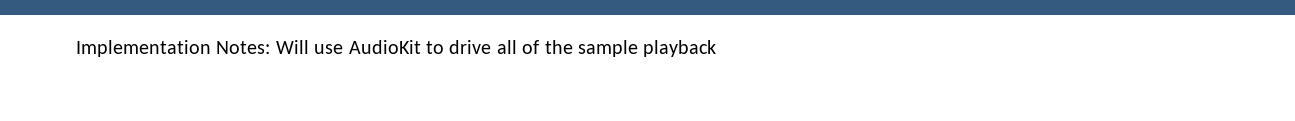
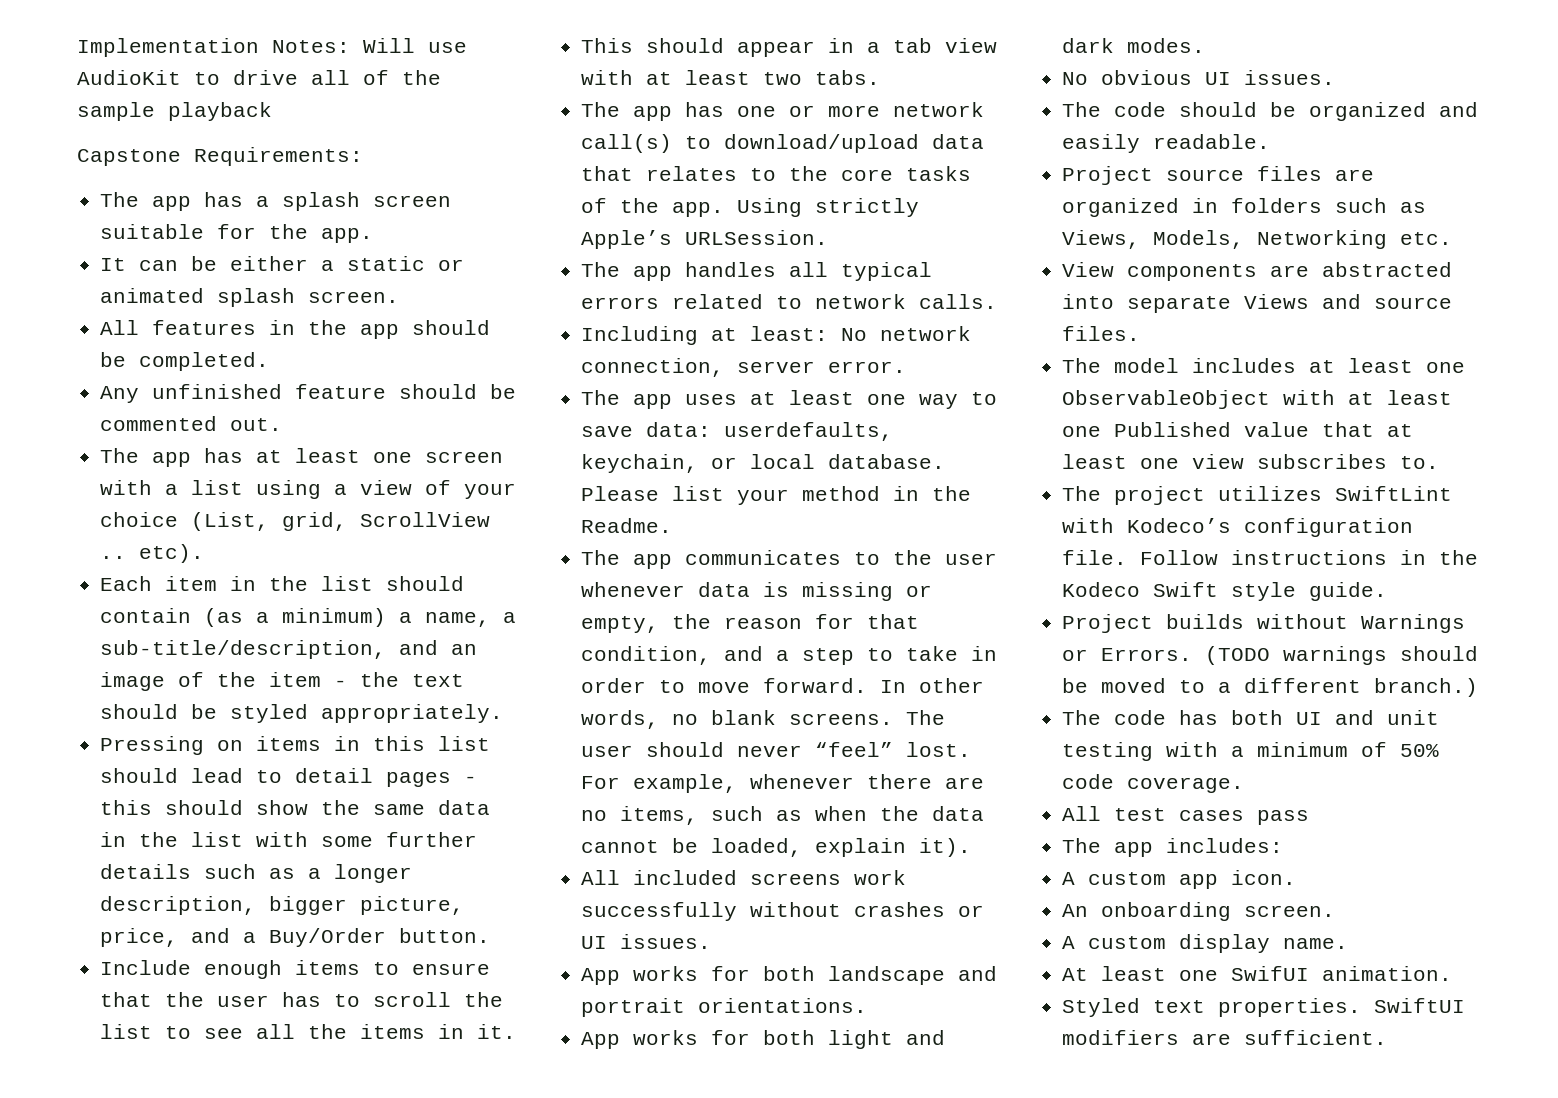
(717, 48) none -> [77,147,363,166] [100,192,452,211] [100,224,374,243] [100,256,465,271] [100,288,400,307] [100,320,491,339] [100,352,270,371] [100,384,517,403] [100,416,283,431] [100,448,504,467] [100,480,517,499] [100,512,491,531] [100,544,205,563] [100,576,465,591] [100,608,517,627] [100,640,478,659] [100,672,465,691] [100,704,504,723] [100,736,491,755] [100,768,478,787] [100,800,491,815] [100,832,478,847] [100,864,413,883] [100,896,465,915] [100,928,491,947] [100,960,491,979] [100,992,504,1007] [100,1024,517,1039] [581,38,998,57] [581,70,881,85] [581,102,985,121] [581,134,985,153] [581,166,972,181] [581,198,920,217] [581,230,829,249] [581,262,933,281] [581,294,998,309] [581,326,972,345] [581,358,907,377] [581,390,998,409] [581,422,894,441] [581,454,946,473] [581,486,972,505] [581,518,673,533] [581,550,998,569] [581,582,933,601] [581,614,920,633] [581,646,998,665] [581,678,985,693] [581,710,946,729] [581,742,972,757] [581,774,985,793] [581,806,985,825] [581,838,972,857] [581,870,907,885] [581,902,985,921] [581,934,712,949] [581,966,998,985] [581,998,868,1017] [581,1030,946,1049] [1062,38,1206,53] [1062,70,1336,85] [1062,102,1479,121] [1062,134,1271,153] [1062,166,1375,185] [1062,198,1427,217] [1062,230,1453,249] [1062,262,1453,281] [1062,294,1453,313] [1062,326,1141,341] [1062,358,1466,373] [1062,390,1453,409] [1062,422,1414,437] [1062,454,1440,469] [1062,486,1453,505] [1062,518,1414,537] [1062,550,1479,565] [1062,582,1388,601] [1062,614,1466,633] [1062,646,1479,665] [1062,678,1479,697] [1062,710,1440,725] [1062,742,1440,761] [1062,774,1245,793] [1062,806,1310,825] [1062,838,1284,857] [1062,870,1297,889] [1062,902,1336,921] [1062,934,1349,953] [1062,966,1453,981] [1062,998,1466,1017] [1062,1030,1388,1045] // Capstone Requirements: // The app has a splash screen suitable for the app. // It can be either a static or animated splash screen. // All features in the app should be completed. // Any unfinished feature should be commented out. // The app has at least one screen with a list using a view of your choice (List, grid, ScrollView .. etc). // Each item in the list should contain (as a minimum) a name, a sub-title/description, and an image of the item - the text should be styled appropriately. // Pressing on items in this list should lead to detail pages - this should show the same data in the list with some further details such as a longer description, bigger picture, price, and a Buy/Order button. // Include enough items to ensure that the user has to scroll the list to see all the items in it. // This should appear in a tab view with at least two tabs. // The app has one or more network call(s) to download/upload data that relates to the core tasks of the app. Using strictly Apple’s URLSession. // The app handles all typical errors related to network calls. // Including at least: No network connection, server error. // The app uses at least one way to save data: userdefaults, keychain, or local database. Please list your method in the Readme. // The app communicates to the user whenever data is missing or empty, the reason for that condition, and a step to take in order to move forward. In other words, no blank screens. The user should never “feel” lost. For example, whenever there are no items, such as when the data cannot be loaded, explain it). // All included screens work successfully without crashes or UI issues. // App works for both landscape and portrait orientations. // App works for both light and dark modes. // No obvious UI issues. // The code should be organized and easily readable. // Project source files are organized in folders such as Views, Models, Networking etc. // View components are abstracted into separate Views and source files. // The model includes at least one ObservableObject with at least one Published value that at least one view subscribes to. // The project utilizes SwiftLint with Kodeco’s configuration file. Follow instructions in the Kodeco Swift style guide. // Project builds without Warnings or Errors. (TODO warnings should be moved to a different branch.) // The code has both UI and unit testing with a minimum of 50% code coverage. // All test cases pass // The app includes: // A custom app icon. // An onboarding screen. // A custom display name. // At least one SwifUI animation. // Styled text properties. SwiftUI modifiers are sufficient.

